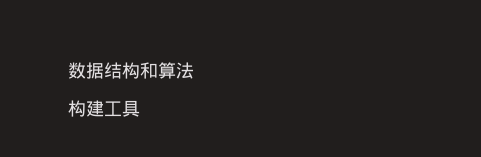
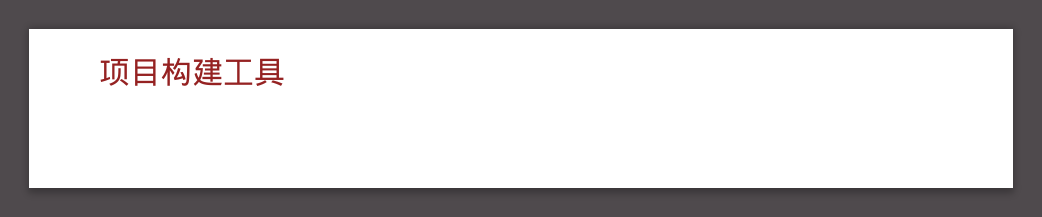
[68,62,194,79] 数据结构和算法 // -> [99,58,161,86] 项目

